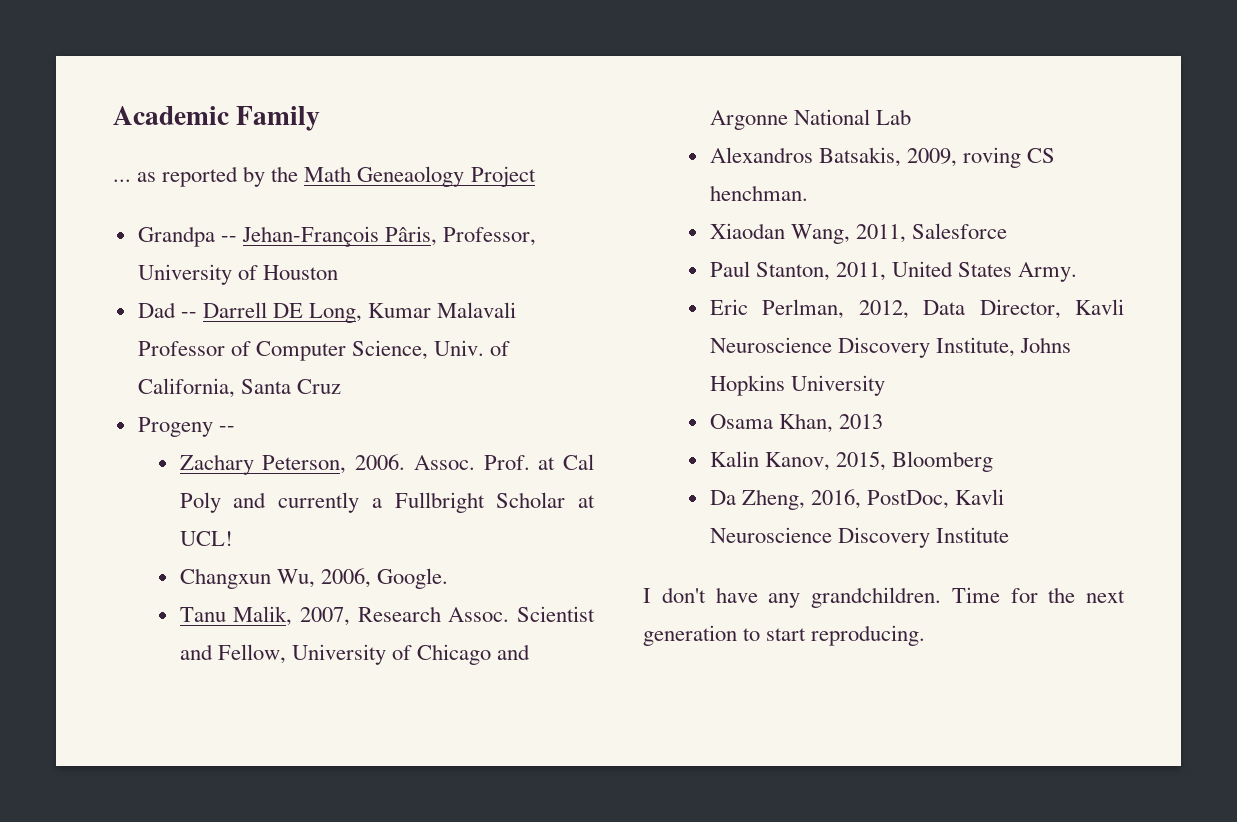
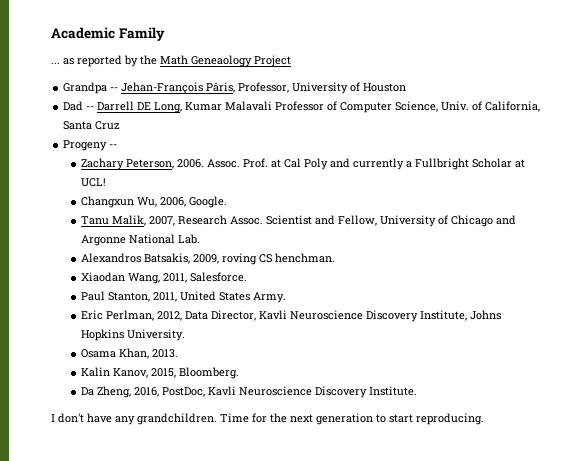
[875,109,911,125] Lab -> [178,234,201,244] Lab.
[911,223,1007,239] Salesforce -> [190,272,248,282] Salesforce.
[790,375,885,396] University -> [127,329,186,341] University.
[838,414,883,429] 2013 -> [152,349,179,358] 2013.
[891,451,993,472] Bloomberg -> [179,367,240,379] Bloomberg.
[935,527,1009,543] Institute -> [369,386,418,396] Institute.

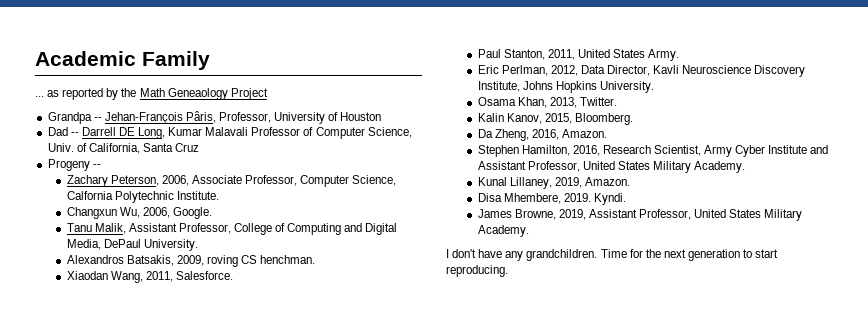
[177,158,526,170] [81,178,107,187] 2006. Assoc. Prof. at Cal Poly and currently a Fullbright Scholar at UCL! -> [161,175,397,187] [66,191,219,203] 2006, Associate Professor, Computer Science, Calfornia Polytechnic Institute.
[149,215,517,227] [81,234,201,246] 2007, Research Assoc. Scientist and Fellow, University of Chicago and Argonne National Lab. -> [128,223,398,235] [66,239,198,251] Assistant Professor, College of Computing and Digital Media, DePaul University.
[152,349,179,358] 2013. -> [549,97,617,108] 2013, Twitter.
[162,386,418,398] PostDoc, Kavli Neuroscience Discovery Institute. -> [561,129,607,138] [477,145,829,157] [477,161,746,173] [477,177,630,189] [477,193,626,205] [477,209,803,221] [477,225,529,237] Amazon. // Stephen Hamilton, 2016, Research Scientist, Army Cyber Institute and Assistant Professor, United States Military Academy. // Kunal Lillaney, 2019, Amazon. // Disa Mhembere, 2019. Kyndi. // James Browne, 2019, Assistant Professor, United States Military Academy.

